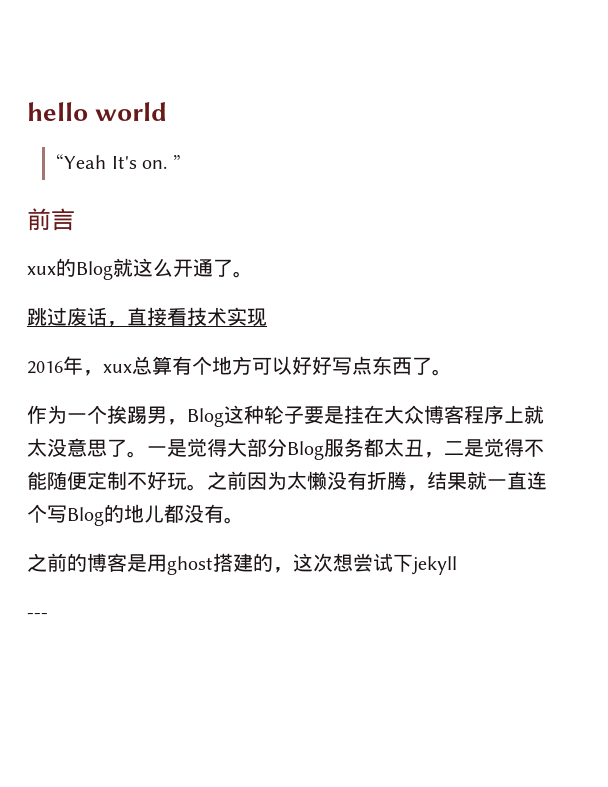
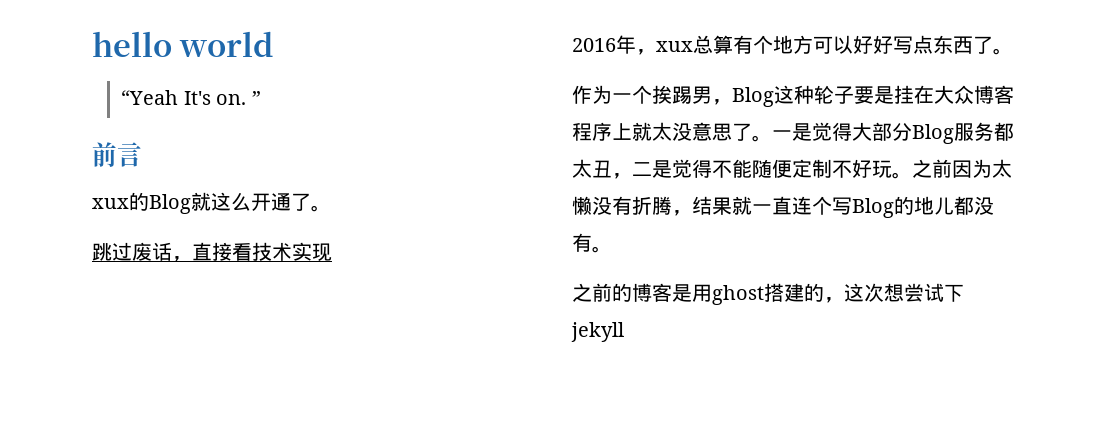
[27,613,48,619] // --- -> (624, 332) none

